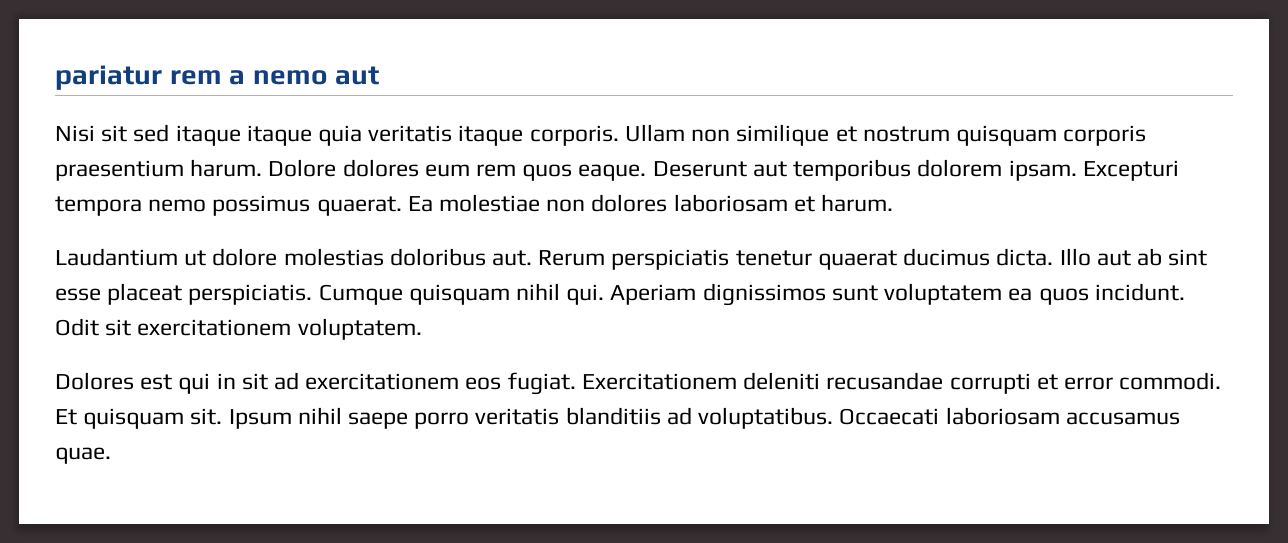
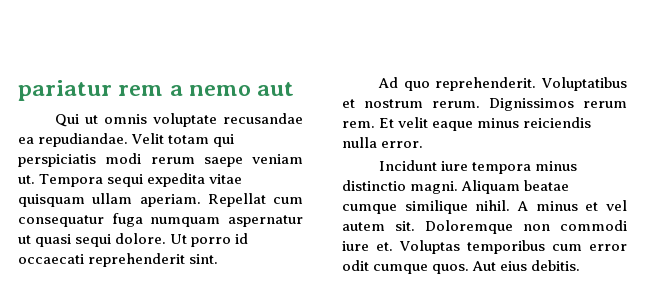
[55,124,1147,146] [55,159,1179,181] [55,194,894,216] [55,248,1208,270] [55,283,1185,306] [55,318,422,340] [55,372,1222,395] [55,407,1180,429] [55,447,111,464] Nisi sit sed itaque itaque quia veritatis itaque corporis. Ullam non similique et nostrum quisquam corporis praesentium harum. Dolore dolores eum rem quos eaque. Deserunt aut temporibus dolorem ipsam. Excepturi tempora nemo possimus quaerat. Ea molestiae non dolores laboriosam et harum. // Laudantium ut dolore molestias doloribus aut. Rerum perspiciatis tenetur quaerat ducimus dicta. Illo aut ab sint esse placeat perspiciatis. Cumque quisquam nihil qui. Aperiam dignissimos sunt voluptatem ea quos incidunt. Odit sit exercitationem voluptatem. // Dolores est qui in sit ad exercitationem eos fugiat. Exercitationem deleniti recusandae corrupti et error commodi. Et quisquam sit. Ipsum nihil saepe porro veritatis blanditiis ad voluptatibus. Occaecati laboriosam accusamus quae. -> [55,113,303,127] [18,133,235,147] [18,153,303,167] [18,173,243,187] [18,193,303,207] [18,213,303,227] [18,233,249,247] [18,253,219,267] [378,77,627,91] [342,98,627,111] [342,117,592,131] [342,137,424,148] [379,160,578,174] [342,180,570,194] [342,200,627,214] [342,220,627,234] [342,240,627,254] [342,260,581,274] Qui ut omnis voluptate recusandae ea repudiandae. Velit totam qui perspiciatis modi rerum saepe veniam ut. Tempora sequi expedita vitae quisquam ullam aperiam. Repellat cum consequatur fuga numquam aspernatur ut quasi sequi dolore. Ut porro id occaecati reprehenderit sint. // Ad quo reprehenderit. Voluptatibus et nostrum rerum. Dignissimos rerum rem. Et velit eaque minus reiciendis nulla error. // Incidunt iure tempora minus distinctio magni. Aliquam beatae cumque similique nihil. A minus et vel autem sit. Doloremque non commodi iure et. Voluptas temporibus cum error odit cumque quos. Aut eius debitis.

